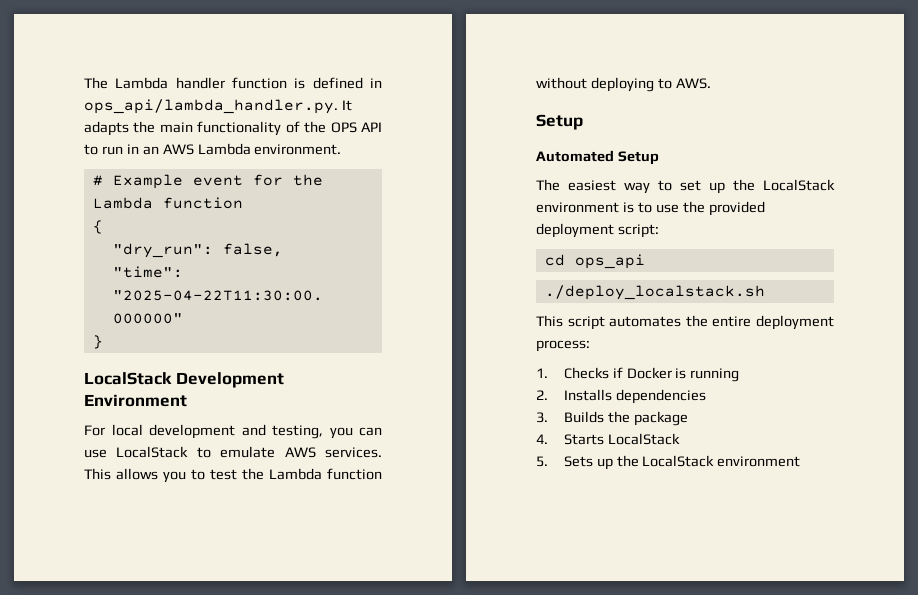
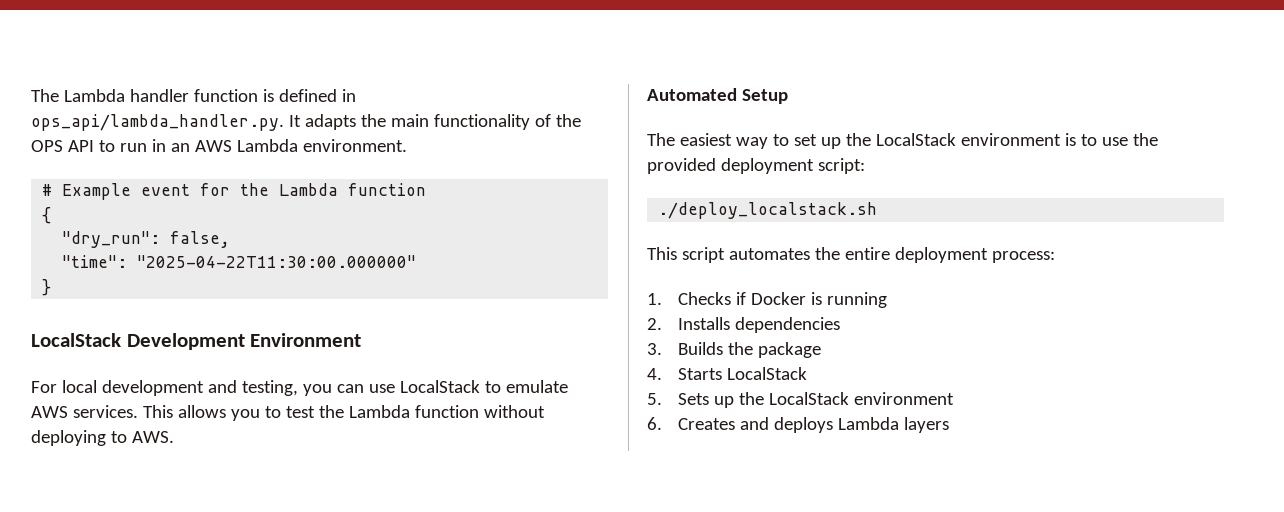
[536,114,583,130] // Setup -> (174, 437) none
[544,254,645,269] // cd ops_api -> (865, 166) none
(801, 461) none -> [647,417,949,433] // 6. Creates and deploys Lambda layers

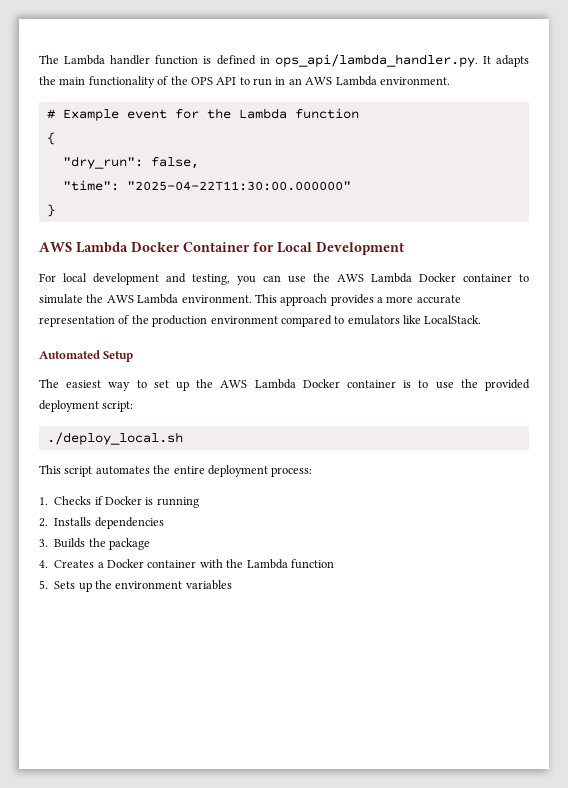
[31,333,121,347] LocalStack -> [39,242,312,253] AWS Lambda Docker Container for Local
[250,333,362,347] Environment -> (404, 248) none
[399,380,568,393] [31,405,545,421] [31,430,174,446] LocalStack to emulate AWS services. This allows you to test the Lambda function without deploying to AWS. -> [313,273,529,283] [39,294,461,306] [39,315,482,327] the AWS Lambda Docker container to simulate the AWS Lambda environment. This approach provides a more accurate representation of the production environment compared to emulators like LocalStack.
[875,133,1061,146] LocalStack environment -> [220,379,396,389] AWS Lambda Docker container
[658,202,878,219] ./deploy_localstack.sh -> [46,432,183,445] ./deploy_local.sh
[677,367,807,380] Starts LocalStack -> [54,559,334,569] Creates a Docker container with the Lambda function
[768,392,954,405] [647,417,949,433] LocalStack environment // 6. Creates and deploys Lambda layers -> [115,580,232,590] environment variables

